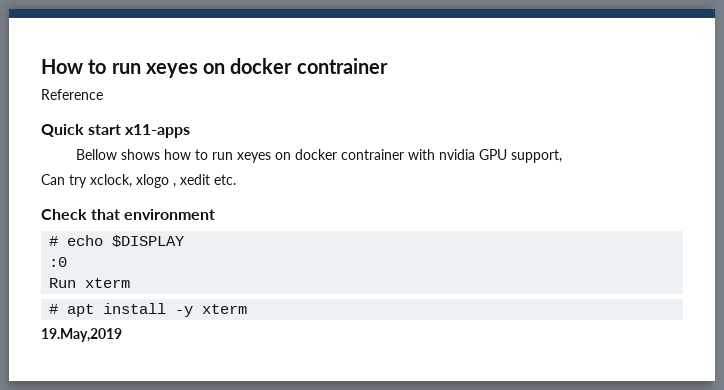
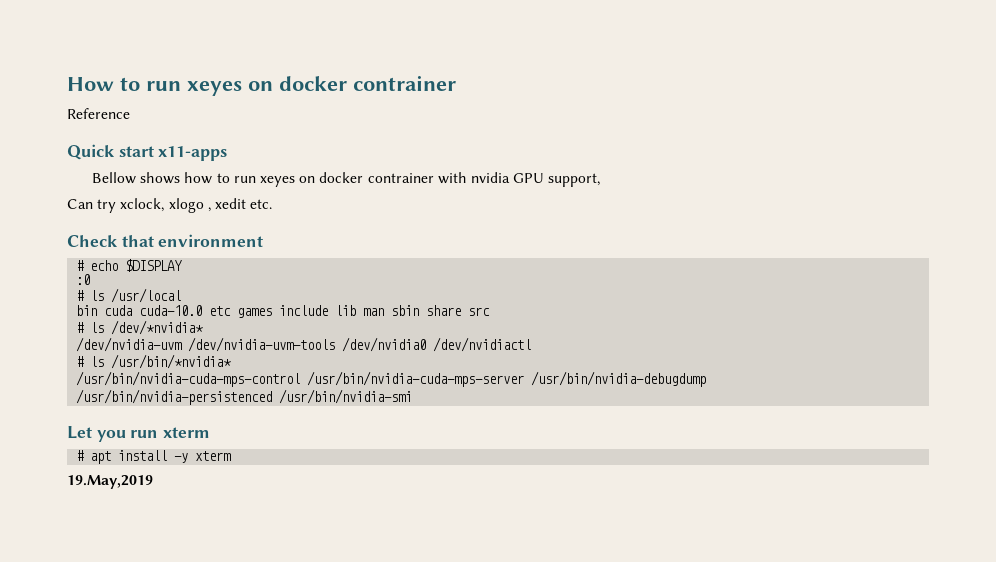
[49,278,77,288] Run -> [76,288,182,303] [76,305,491,318] [76,320,204,335] [76,337,532,352] [76,354,232,369] [76,371,707,387] [76,389,413,405] [67,426,159,442] # ls /usr/local // bin cuda cuda-10.0 etc games include lib man sbin share src // # ls /dev/*nvidia* // /dev/nvidia-uvm /dev/nvidia-uvm-tools /dev/nvidia0 /dev/nvidiactl // # ls /usr/bin/*nvidia* // /usr/bin/nvidia-cuda-mps-control /usr/bin/nvidia-cuda-mps-server /usr/bin/nvidia-debugdump // /usr/bin/nvidia-persistenced /usr/bin/nvidia-smi // Let you run

